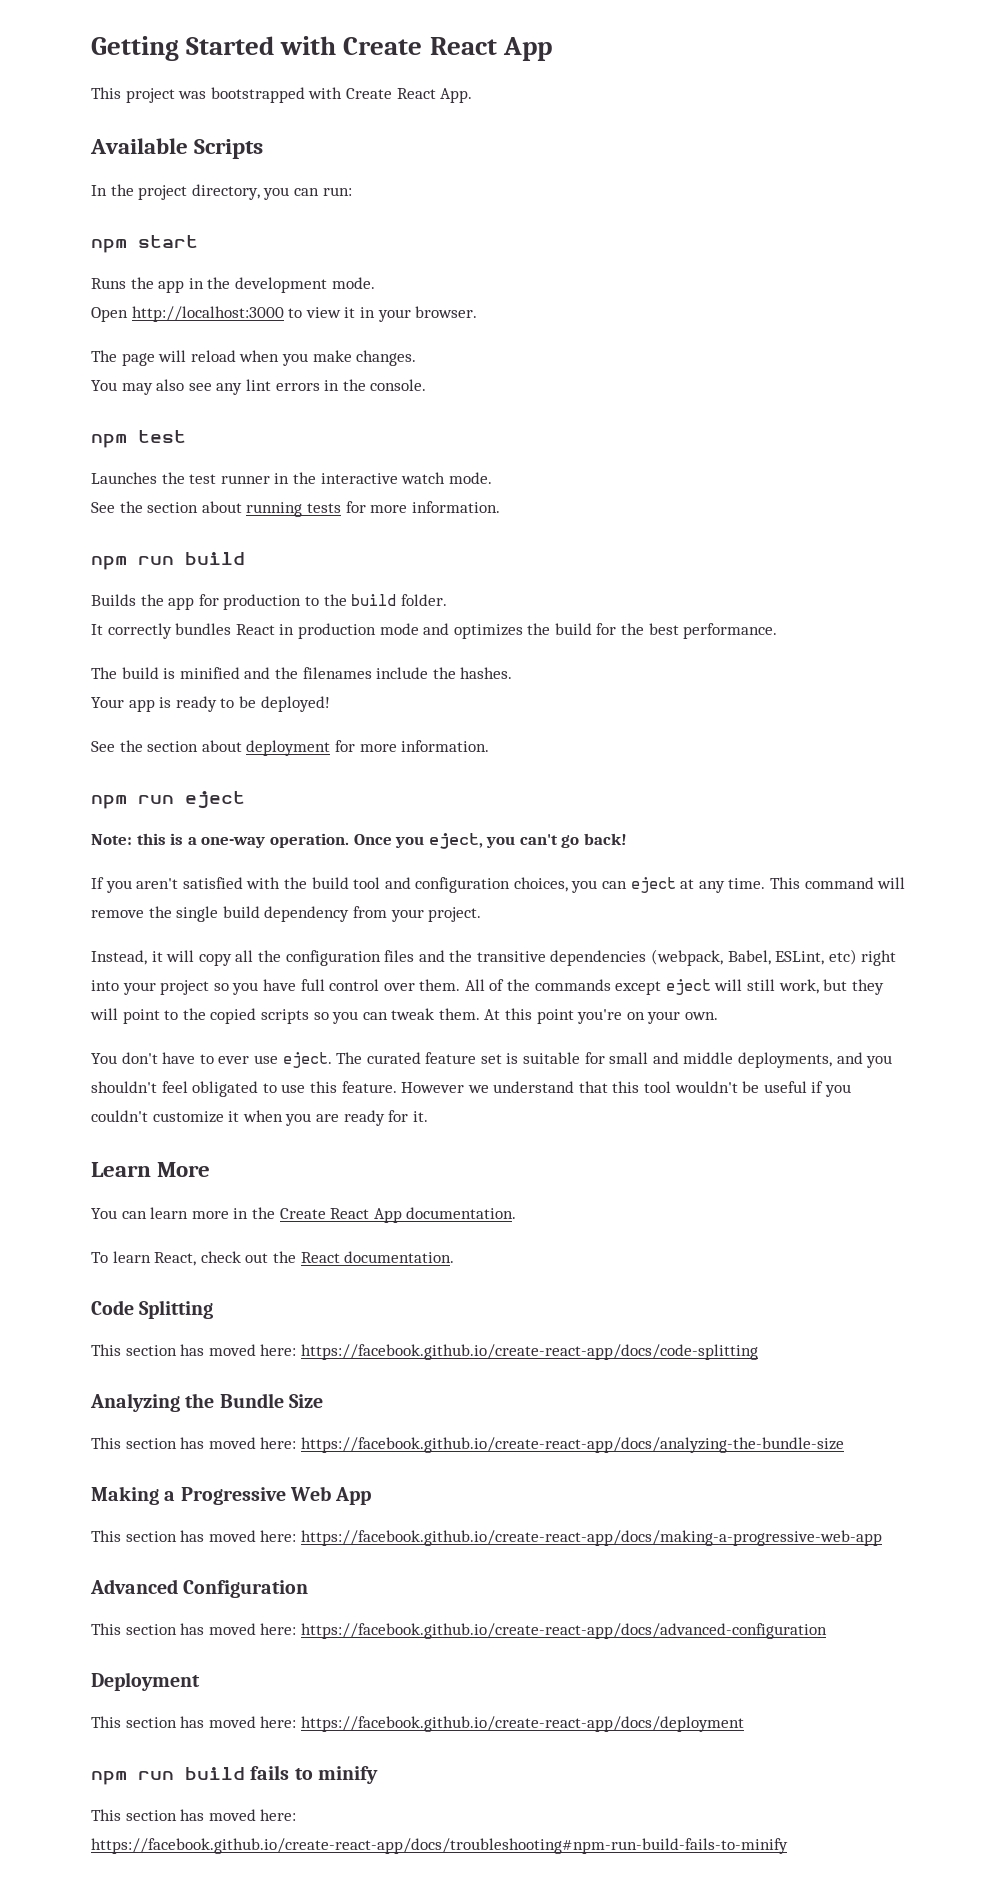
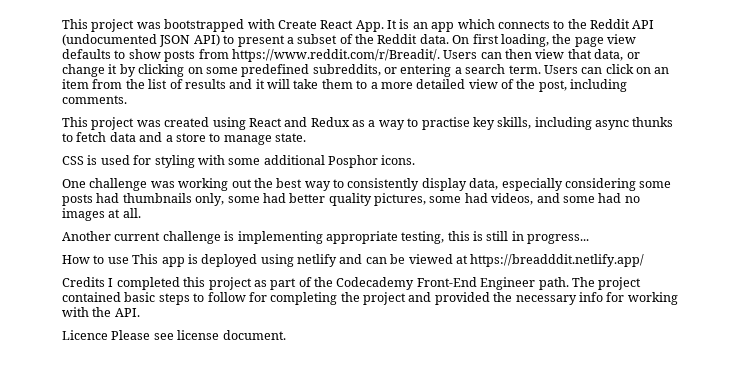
[91,36,552,61] Getting Started with Create React App // -> (62, 24) none
[90,138,264,159] [91,184,352,200] [91,235,198,253] [91,277,375,293] [91,306,478,322] [91,350,417,366] [91,379,427,395] [91,430,186,448] [91,472,492,484] [91,501,500,517] [91,552,245,570] [91,594,447,610] [91,623,778,639] [91,667,513,679] [91,696,330,712] [91,740,490,756] [91,791,245,809] [91,833,628,849] [91,877,906,893] [91,906,482,922] [91,949,897,966] [91,979,884,995] [90,1008,719,1024] [91,1052,893,1068] [91,1081,852,1097] [91,1110,428,1126] [91,1162,211,1177] [91,1207,517,1223] [91,1251,455,1266] [91,1300,214,1319] [91,1344,758,1360] [90,1393,323,1412] [91,1437,844,1453] [91,1486,372,1505] [91,1530,882,1546] [90,1579,309,1598] [91,1623,827,1639] [91,1672,200,1691] [91,1716,744,1732] [91,1765,378,1785] [91,1809,297,1821] [91,1838,788,1854] // Available Scripts // In the project directory, you can run: // npm start // Runs the app in the development mode. // Open http://localhost:3000 to view it in your browser. // The page will reload when you make changes. // You may also see any lint errors in the console. // npm test // Launches the test runner in the interactive watch mode. // See the section about running tests for more information. // npm run build // Builds the app for production to the build folder. // It correctly bundles React in production mode and optimizes the build for the best performance. // The build is minified and the filenames include the hashes. // Your app is ready to be deployed! // See the section about deployment for more information. // npm run eject // Note: this is a one-way operation. Once you eject, you can't go back! // If you aren't satisfied with the build tool and configuration choices, you can eject at any time. This command will remove the single build dependency from your project. // Instead, it will copy all the configuration files and the transitive dependencies (webpack, Babel, ESLint, etc) right into your project so you have full control over them. All of the commands except eject will still work, but they will point to the copied scripts so you can tweak them. At this point you're on your own. // You don't have to ever use eject. The curated feature set is suitable for small and middle deployments, and you shouldn't feel obligated to use this feature. However we understand that this tool wouldn't be useful if you couldn't customize it when you are ready for it. // Learn More // You can learn more in the Create React App documentation. // To learn React, check out the React documentation. // Code Splitting // This section has moved here: https://facebook.github.io/create-react-app/docs/code-splitting // Analyzing the Bundle Size // This section has moved here: https://facebook.github.io/create-react-app/docs/analyzing-the-bundle-size // Making a Progressive Web App // This section has moved here: https://facebook.github.io/create-react-app/docs/making-a-progressive-web-app // Advanced Configuration // This section has moved here: https://facebook.github.io/create-react-app/docs/advanced-configuration // Deployment // This section has moved here: https://facebook.github.io/create-react-app/docs/deployment // npm run build fails to minify // This section has moved here: https://facebook.github.io/create-react-app/docs/troubleshooting#npm-run-build-fails-to-minify -> [387,19,655,32] [62,34,636,47] [62,49,640,62] [62,64,670,77] [62,79,628,92] [62,95,127,104] [62,117,674,130] [62,132,306,145] [62,155,416,168] [62,178,672,191] [62,193,640,206] [62,208,141,221] [62,231,590,244] [62,254,645,267] [62,277,642,290] [62,292,678,305] [62,307,140,317] [62,330,286,340] It is an app which connects to the Reddit API (undocumented JSON API) to present a subset of the Reddit data. On first loading, the page view defaults to show posts from https://www.reddit.com/r/Breadit/. Users can then view that data, or change it by clicking on some predefined subreddits, or entering a search term. Users can click on an item from the list of results and it will take them to a more detailed view of the post, including comments. // This project was created using React and Redux as a way to practise key skills, including async thunks to fetch data and a store to manage state. // CSS is used for styling with some additional Posphor icons. // One challenge was working out the best way to consistently display data, especially considering some posts had thumbnails only, some had better quality pictures, some had videos, and some had no images at all. // Another current challenge is implementing appropriate testing, this is still in progress... // How to use This app is deployed using netlify and can be viewed at https://breadddit.netlify.app/ // Credits I completed this project as part of the Codecademy Front-End Engineer path. The project contained basic steps to follow for completing the project and provided the necessary info for working with the API. // Licence Please see license document.

